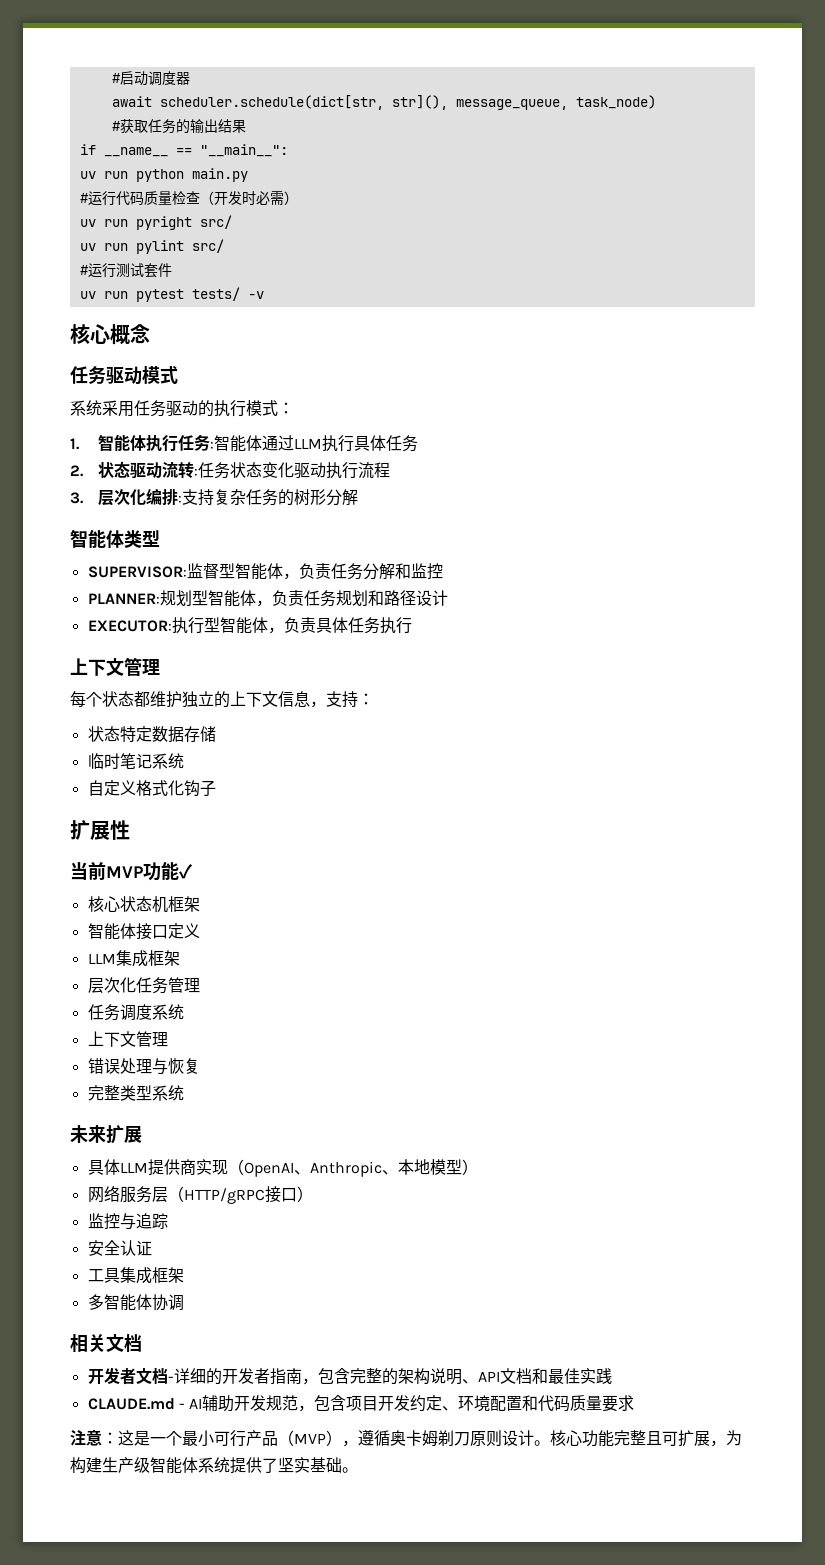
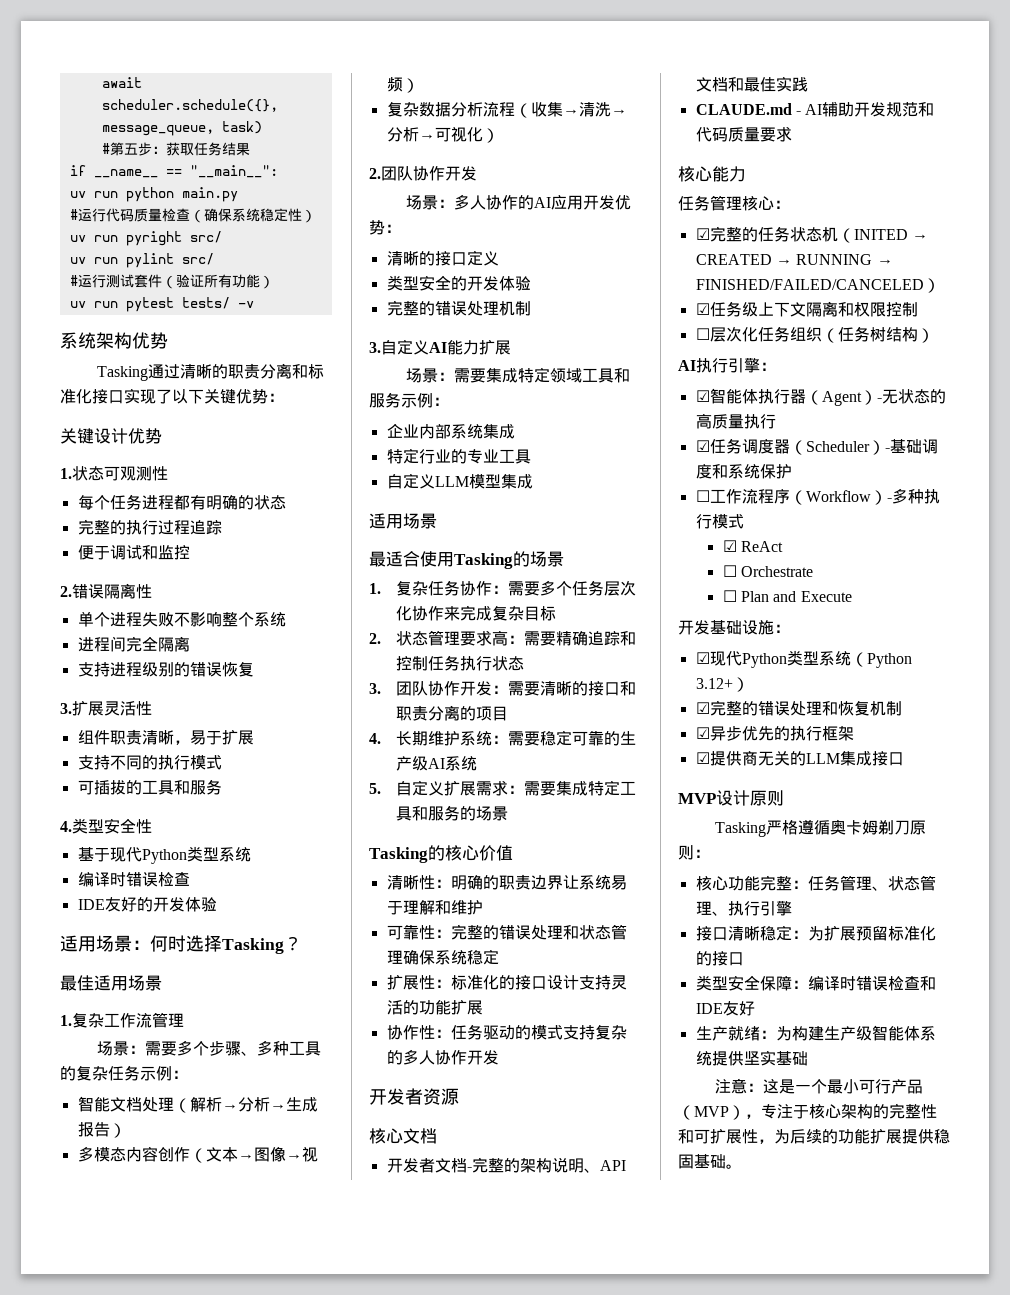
[111,71,190,86] [111,95,656,110] [111,121,120,131] #启动调度器 // await scheduler.schedule(dict[str, str](), message_queue, task_node) // # -> [101,77,142,88] [101,99,278,112] [101,121,262,136] [101,142,166,156] await scheduler.schedule({}, message_queue, task) // #第五步：
[175,119,218,133] 的输出 -> (222, 149) none
[213,191,284,205] 开发时必需 -> [203,208,302,222] 确保系统稳定性
(172, 270) none -> [161,274,274,289] （验证所有功能）
[70,324,150,345] [70,366,178,385] [70,400,294,417] [70,434,419,452] [70,461,391,479] [70,488,359,506] [70,529,160,548] [87,563,443,580] [87,590,448,607] [87,617,412,634] [70,657,160,677] [70,691,374,708] [87,726,216,743] [87,753,184,769] [87,780,216,797] [70,820,130,840] [70,862,193,881] [87,896,200,913] [87,923,200,940] [87,950,180,967] [87,977,200,994] [87,1004,184,1021] [87,1031,168,1047] [87,1058,200,1075] [87,1085,184,1101] [70,1125,142,1144] [87,1159,478,1177] [87,1185,313,1204] [87,1213,168,1230] [87,1240,152,1256] [87,1267,184,1284] [87,1294,184,1311] [70,1334,106,1353] 核心概念 // 任务驱动模式 // 系统采用任务驱动的执行模式： // 1.智能体执行任务:智能体通过LLM执行具体任务 // 2.状态驱动流转:任务状态变化驱动执行流程 // 3.层次化编排:支持复杂任务的树形分解 // 智能体类型 // SUPERVISOR:监督型智能体，负责任务分解和监控 // PLANNER:规划型智能体，负责任务规划和路径设计 // EXECUTOR:执行型智能体，负责具体任务执行 // 上下文管理 // 每个状态都维护独立的上下文信息，支持： // 状态特定数据存储 // 临时笔记系统 // 自定义格式化钩子 // 扩展性 // 当前MVP功能✓ // 核心状态机框架 // 智能体接口定义 // LLM集成框架 // 层次化任务管理 // 任务调度系统 // 上下文管理 // 错误处理与恢复 // 完整类型系统 // 未来扩展 // 具体LLM提供商实现（OpenAI、Anthropic、本地模型） // 网络服务层（HTTP/gRPC接口） // 监控与追踪 // 安全认证 // 工具集成框架 // 多智能体协调 // 相关 -> [60,332,168,349] [96,363,324,381] [60,388,284,404] [60,428,162,444] [60,466,168,481] [77,494,286,510] [77,519,222,535] [77,545,190,560] [60,583,152,599] [77,611,286,627] [77,636,190,652] [77,662,254,677] [60,701,152,716] [77,729,254,745] [77,755,222,770] [77,779,222,795] [60,818,152,834] [77,846,251,864] [77,872,190,887] [77,897,217,912] [60,935,302,954] [60,975,162,991] [60,1012,184,1028] [96,1040,321,1056] [60,1065,188,1081] [77,1096,318,1113] [77,1122,126,1138] [77,1146,318,1163] [386,77,419,93] [386,102,627,118] [386,126,499,143] [369,166,477,181] [405,194,631,210] [369,220,401,235] [386,250,499,266] [386,275,531,291] [386,300,531,316] [369,339,511,355] [405,367,630,383] [369,392,449,408] [386,423,515,439] [386,448,531,464] [386,473,533,489] [369,513,437,529] [369,551,564,569] [369,580,637,596] [396,605,557,621] [369,630,637,646] [396,655,525,671] [369,681,637,696] [396,705,509,721] [369,730,637,746] [396,756,478,771] [369,780,637,796] [396,805,509,821] [369,845,513,863] [386,874,627,890] [386,900,483,915] [386,924,627,940] [386,949,499,965] [386,975,627,990] [386,1000,483,1015] [386,1024,627,1040] [386,1049,499,1065] [369,1088,459,1105] [369,1128,403,1144] 系统架构优势 // Tasking通过清晰的职责分离和标准化接口实现了以下关键优势： // 关键设计优势 // 1.状态可观测性 // 每个任务进程都有明确的状态 // 完整的执行过程追踪 // 便于调试和监控 // 2.错误隔离性 // 单个进程失败不影响整个系统 // 进程间完全隔离 // 支持进程级别的错误恢复 // 3.扩展灵活性 // 组件职责清晰，易于扩展 // 支持不同的执行模式 // 可插拔的工具和服务 // 4.类型安全性 // 基于现代Python类型系统 // 编译时错误检查 // IDE友好的开发体验 // 适用场景：何时选择Tasking？ // 最佳适用场景 // 1.复杂工作流管理 // 场景：需要多个步骤、多种工具的复杂任务示例： // 智能文档处理（解析→分析→生成报告） // 多模态内容创作（文本→图像→视频） // 复杂数据分析流程（收集→清洗→分析→可视化） // 2.团队协作开发 // 场景：多人协作的AI应用开发优势： // 清晰的接口定义 // 类型安全的开发体验 // 完整的错误处理机制 // 3.自定义AI能力扩展 // 场景：需要集成特定领域工具和服务示例： // 企业内部系统集成 // 特定行业的专业工具 // 自定义LLM模型集成 // 适用场景 // 最适合使用Tasking的场景 // 1.复杂任务协作：需要多个任务层次化协作来完成复杂目标 // 2.状态管理要求高：需要精确追踪和控制任务执行状态 // 3.团队协作开发：需要清晰的接口和职责分离的项目 // 4.长期维护系统：需要稳定可靠的生产级AI系统 // 5.自定义扩展需求：需要集成特定工具和服务的场景 // Tasking的核心价值 // 清晰性：明确的职责边界让系统易于理解和维护 // 可靠性：完整的错误处理和状态管理确保系统稳定 // 扩展性：标准化的接口设计支持灵活的功能扩展 // 协作性：任务驱动的模式支持复杂的多人协作开发 // 开发者资源 // 核心
[173,1368,350,1385] 详细的开发者指南，包含 -> (472, 1169) none
[298,1395,635,1412] ，包含项目开发约定、环境配置和代码质量要求 -> [918,102,935,117] [695,126,792,142] [678,166,746,182] [678,195,790,211] [695,226,928,243] [695,254,893,265] [695,278,940,293] [695,301,918,317] [695,326,934,343] [678,358,776,373] [695,388,946,406] [695,413,776,429] [695,438,938,455] [695,464,792,479] [695,488,940,505] [695,514,744,529] [722,540,784,552] [722,565,814,577] [722,590,852,602] [678,620,790,635] [695,650,912,668] [695,677,749,692] [695,700,902,716] [695,726,854,741] [695,751,904,766] [678,790,784,806] [714,819,926,837] [678,845,710,860] [695,875,936,891] [695,901,792,916] [695,925,936,941] [695,951,744,966] [695,975,936,991] [695,1001,755,1016] [695,1025,936,1041] [695,1050,808,1066] 和代码质量要求 // 核心能力 // 任务管理核心： // ☑完整的任务状态机（INITED → CREATED → RUNNING → FINISHED/FAILED/CANCELED） // ☑任务级上下文隔离和权限控制 // ☐层次化任务组织（任务树结构） // AI执行引擎： // ☑智能体执行器（Agent）-无状态的高质量执行 // ☑任务调度器（Scheduler）-基础调度和系统保护 // ☐工作流程序（Workflow）-多种执行模式 // ☑ ReAct // ☐ Orchestrate // ☐ Plan and Execute // 开发基础设施： // ☑现代Python类型系统（Python 3.12+） // ☑完整的错误处理和恢复机制 // ☑异步优先的执行框架 // ☑提供商无关的LLM集成接口 // MVP设计原则 // Tasking严格遵循奥卡姆剃刀原则： // 核心功能完整：任务管理、状态管理、执行引擎 // 接口清晰稳定：为扩展预留标准化的接口 // 类型安全保障：编译时错误检查和IDE友好 // 生产就绪：为构建生产级智能体系统提供坚实基础
[358,1430,742,1447] [70,1457,310,1474] 遵循奥卡姆剃刀原则设计。核心功能完整且可扩展，为构建生产级智能体系统提供了坚实 -> [761,1103,937,1119] [678,1129,950,1144] [678,1154,694,1169] 专注于核心架构的完整性和可扩展性，为后续的功能扩展提供稳固

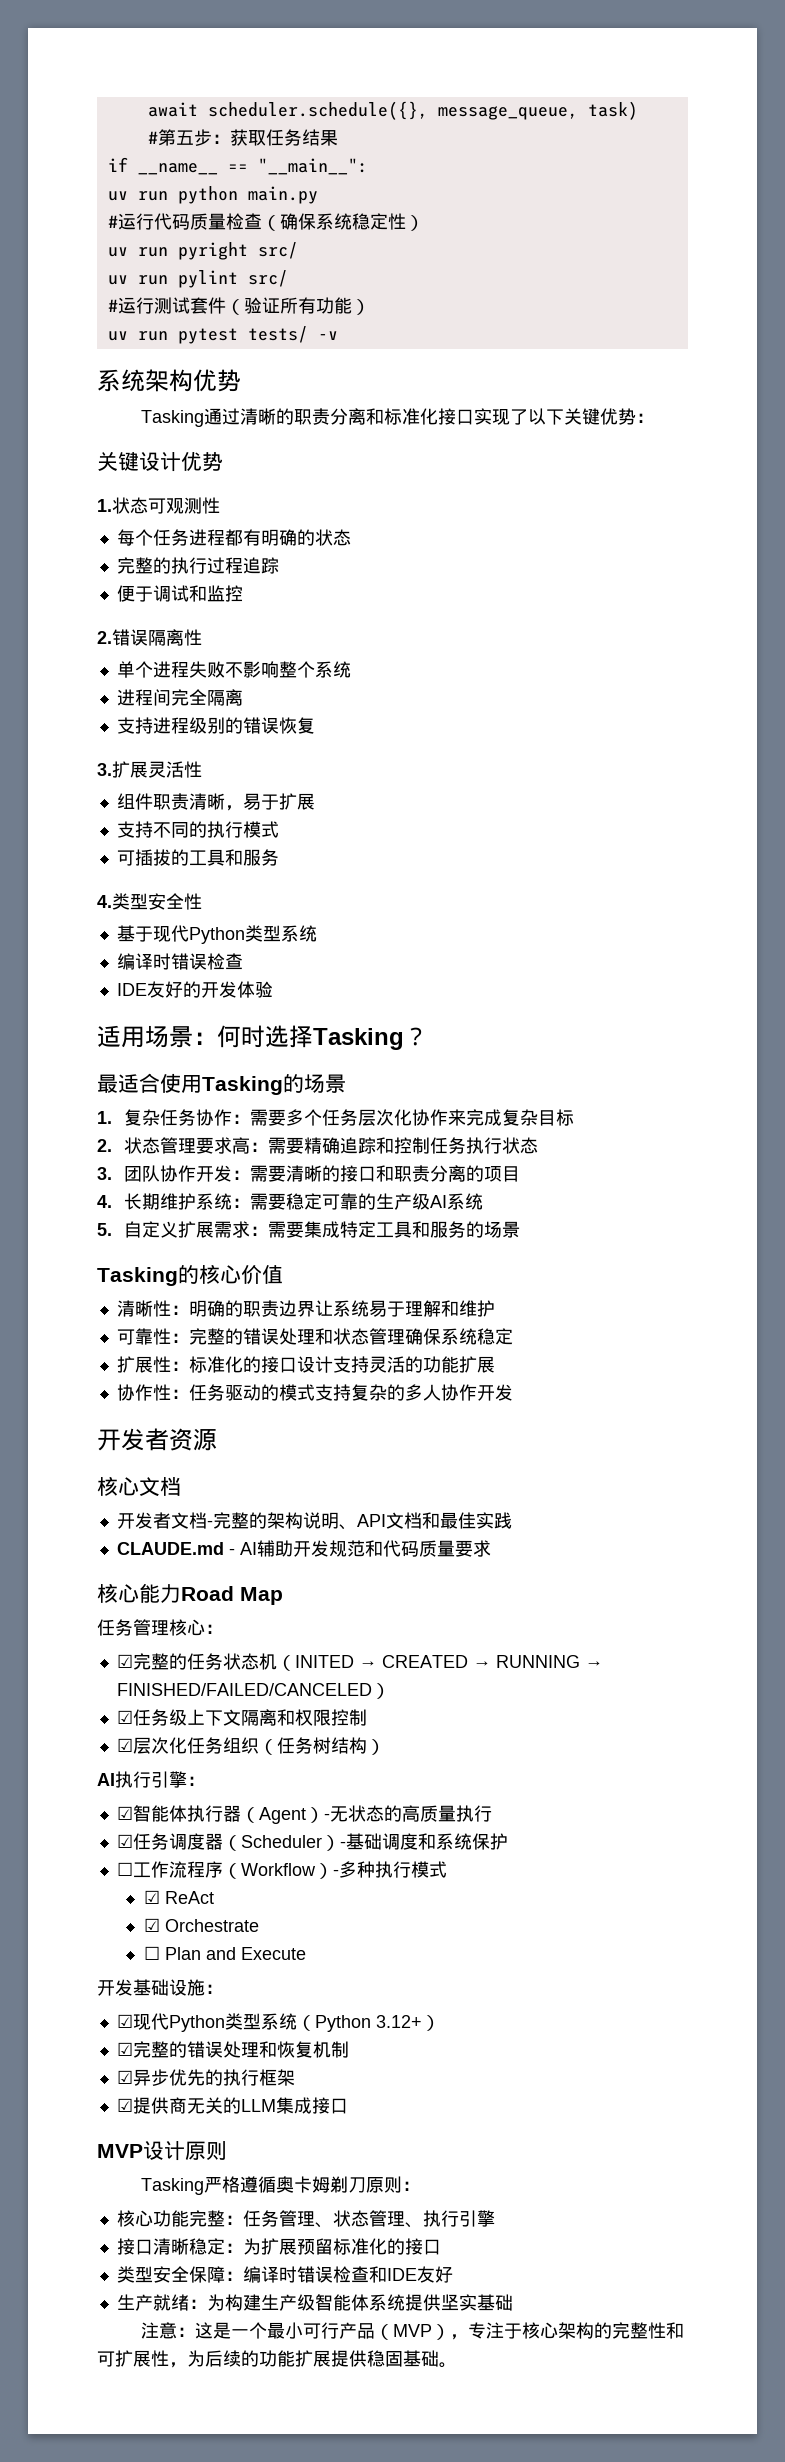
[60,975,162,991] [60,1012,184,1028] [96,1040,321,1056] [60,1065,188,1081] [77,1096,318,1113] [77,1122,126,1138] [77,1146,318,1163] [386,77,419,93] [386,102,627,118] [386,126,499,143] [369,166,477,181] [405,194,631,210] [369,220,401,235] [386,250,499,266] [386,275,531,291] [386,300,531,316] [369,339,511,355] [405,367,630,383] [369,392,449,408] [386,423,515,439] [386,448,531,464] [386,473,533,489] [369,513,437,529] // 最佳适用场景 // 1.复杂工作流管理 // 场景：需要多个步骤、多种工具的复杂任务示例： // 智能文档处理（解析→分析→生成报告） // 多模态内容创作（文本→图像→视频） // 复杂数据分析流程（收集→清洗→分析→可视化） // 2.团队协作开发 // 场景：多人协作的AI应用开发优势： // 清晰的接口定义 // 类型安全的开发体验 // 完整的错误处理机制 // 3.自定义AI能力扩展 // 场景：需要集成特定领域工具和服务示例： // 企业内部系统集成 // 特定行业的专业工具 // 自定义LLM模型集成 // 适用场景 -> (428, 1036) none
(746, 174) none -> [181,1586,283,1605] Road Map
[695,328,710,340] ☐ -> [116,1738,133,1752] ☑
[722,565,737,577] ☐ -> [143,1918,160,1932] ☑

